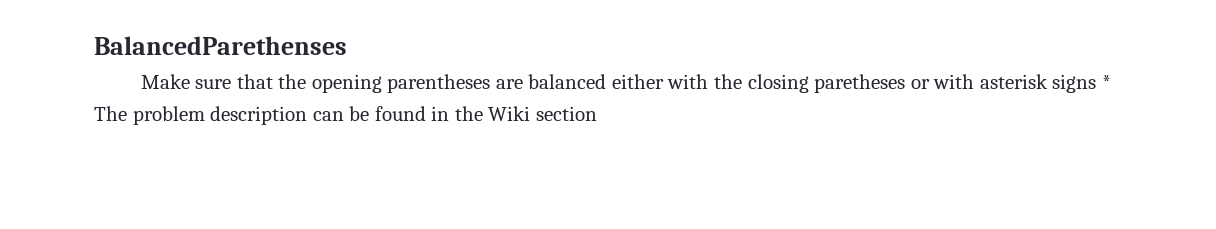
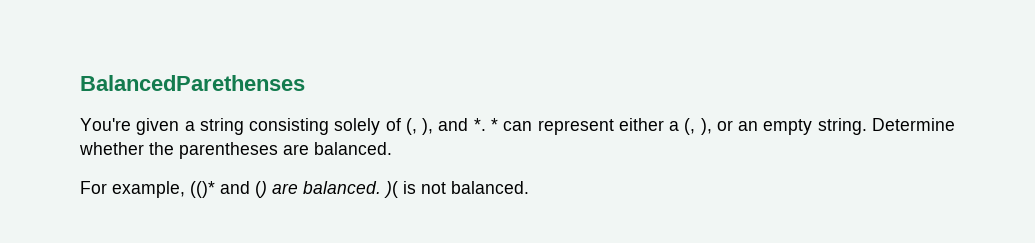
[140,74,1111,93] [94,106,597,125] Make sure that the opening parentheses are balanced either with the closing paretheses or with asterisk signs * // The problem description can be found in the Wiki section -> [80,118,955,135] [79,142,392,159] [80,181,529,198] You're given a string consisting solely of (, ), and *. * can represent either a (, ), or an empty string. Determine whether the parentheses are balanced. // For example, (()* and () are balanced. )( is not balanced.

